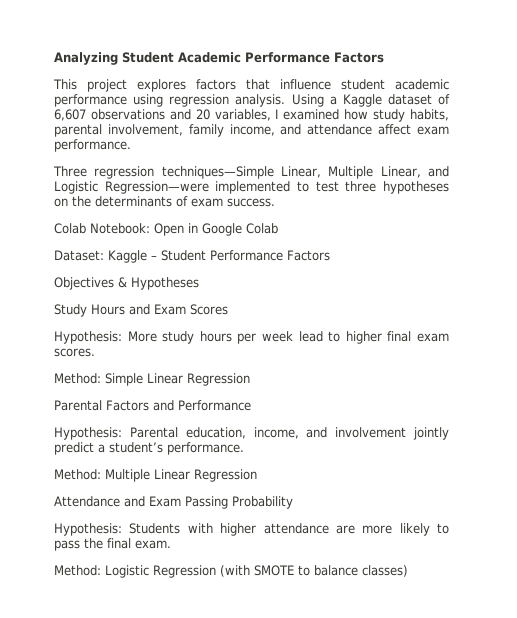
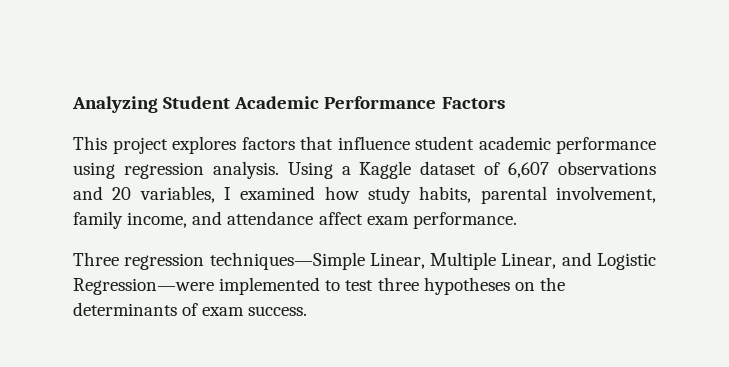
[54,223,278,236] [54,250,330,263] [54,277,199,290] [54,304,228,317] [54,331,450,344] [54,348,95,357] [54,373,250,386] [54,400,251,411] [54,427,449,440] [54,442,244,455] [54,469,257,482] [54,496,293,509] [54,523,449,536] [54,538,171,551] [54,565,408,578] // Colab Notebook: Open in Google Colab // Dataset: Kaggle – Student Performance Factors // Objectives & Hypotheses // Study Hours and Exam Scores // Hypothesis: More study hours per week lead to higher final exam scores. // Method: Simple Linear Regression // Parental Factors and Performance // Hypothesis: Parental education, income, and involvement jointly predict a student’s performance. // Method: Multiple Linear Regression // Attendance and Exam Passing Probability // Hypothesis: Students with higher attendance are more likely to pass the final exam. // Method: Logistic Regression (with SMOTE to balance classes) -> (308, 311) none

